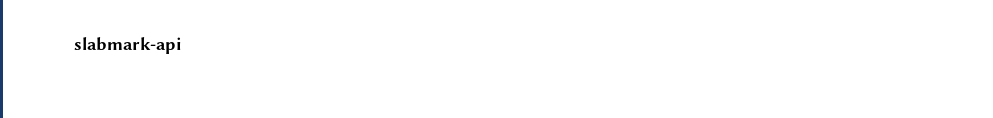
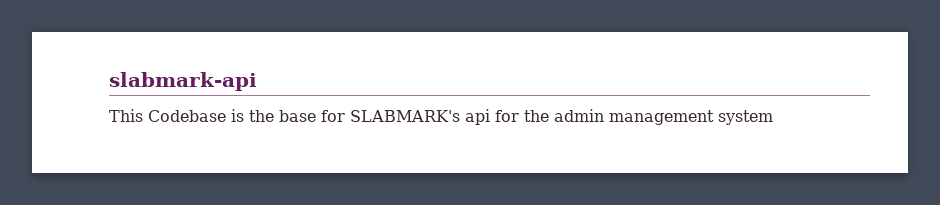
(182, 45) none -> [109,109,773,125] // This Codebase is the base for SLABMARK's api for the admin management system

